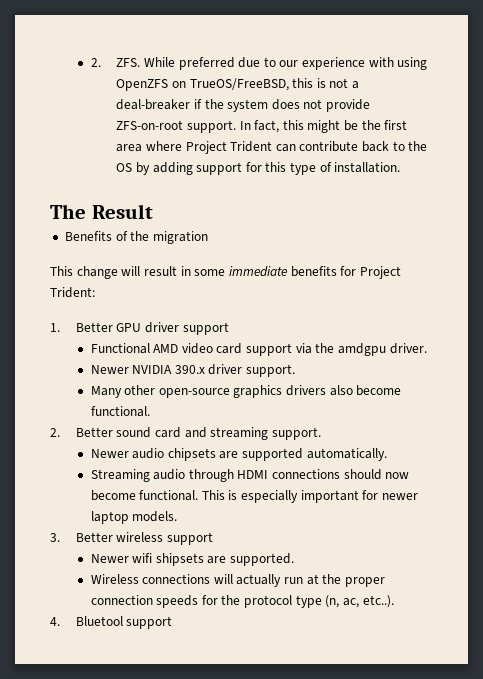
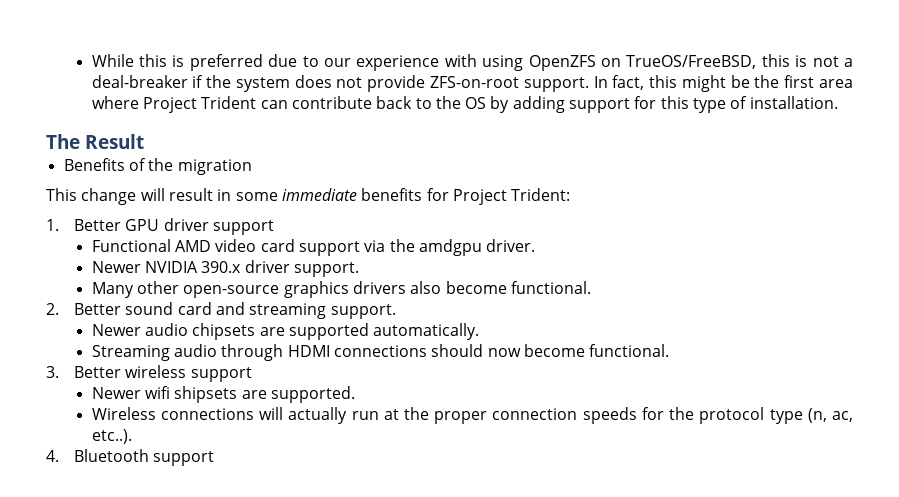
[90,57,175,67] 2. ZFS. While -> [91,54,185,67] While this is
[201,490,419,503] [90,511,178,524] This is especially important for newer laptop models. -> (670, 350) none
[75,616,123,626] Bluetool -> [73,449,149,462] Bluetooth

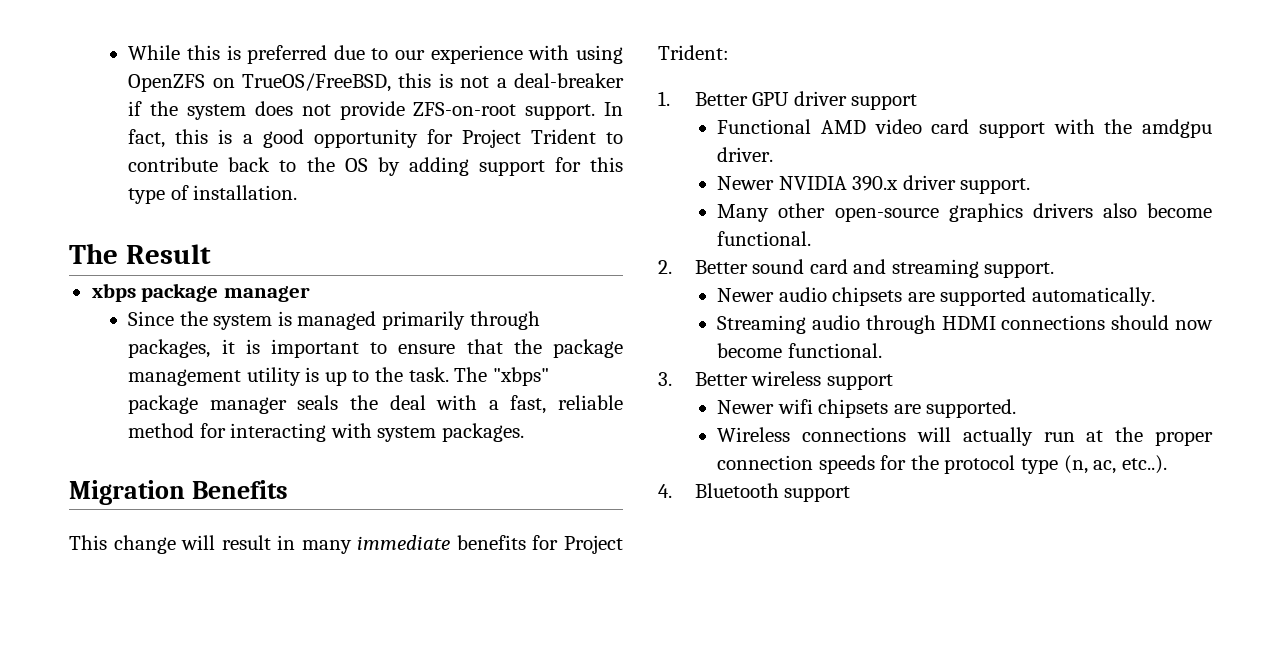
[681,75,854,92] [91,96,139,109] might be the first area where -> [218,129,453,148] is a good opportunity for
[260,100,288,109] can -> [606,132,623,144] to
[63,158,252,175] Benefits of the migration -> [91,283,310,302] [128,311,540,330] [128,339,624,358] [128,367,549,386] [128,395,624,414] [128,423,524,442] [69,480,288,505] xbps package manager // Since the system is managed primarily through packages, it is important to ensure that the package management utility is up to the task. The "xbps" package manager seals the deal with a fast, reliable method for interacting with system packages. // Migration Benefits
[235,192,278,201] some -> [301,540,352,554] many
[364,240,386,252] via -> [1053,119,1095,134] with
[174,386,238,403] shipsets -> [818,399,889,418] chipsets

